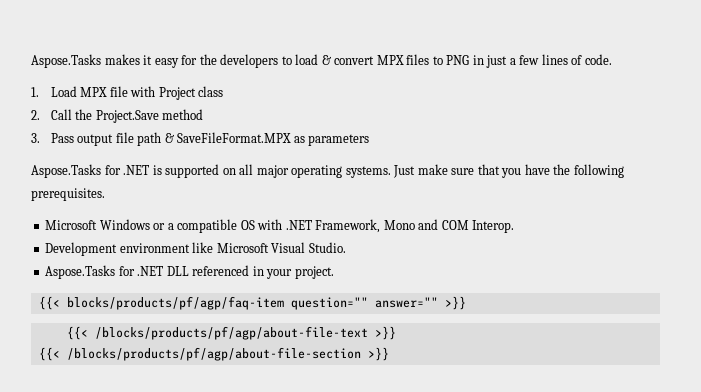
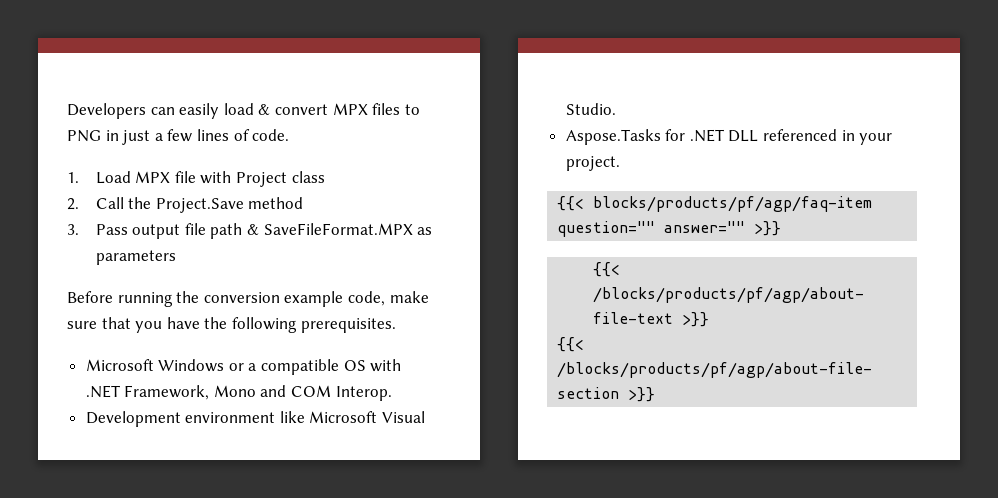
[31,54,292,68] Aspose.Tasks makes it easy for the developers to -> [67,103,220,119] Developers can easily
[31,164,416,178] Aspose.Tasks for .NET is supported on all major operating systems. Just -> [67,291,385,307] Before running the conversion example code,

